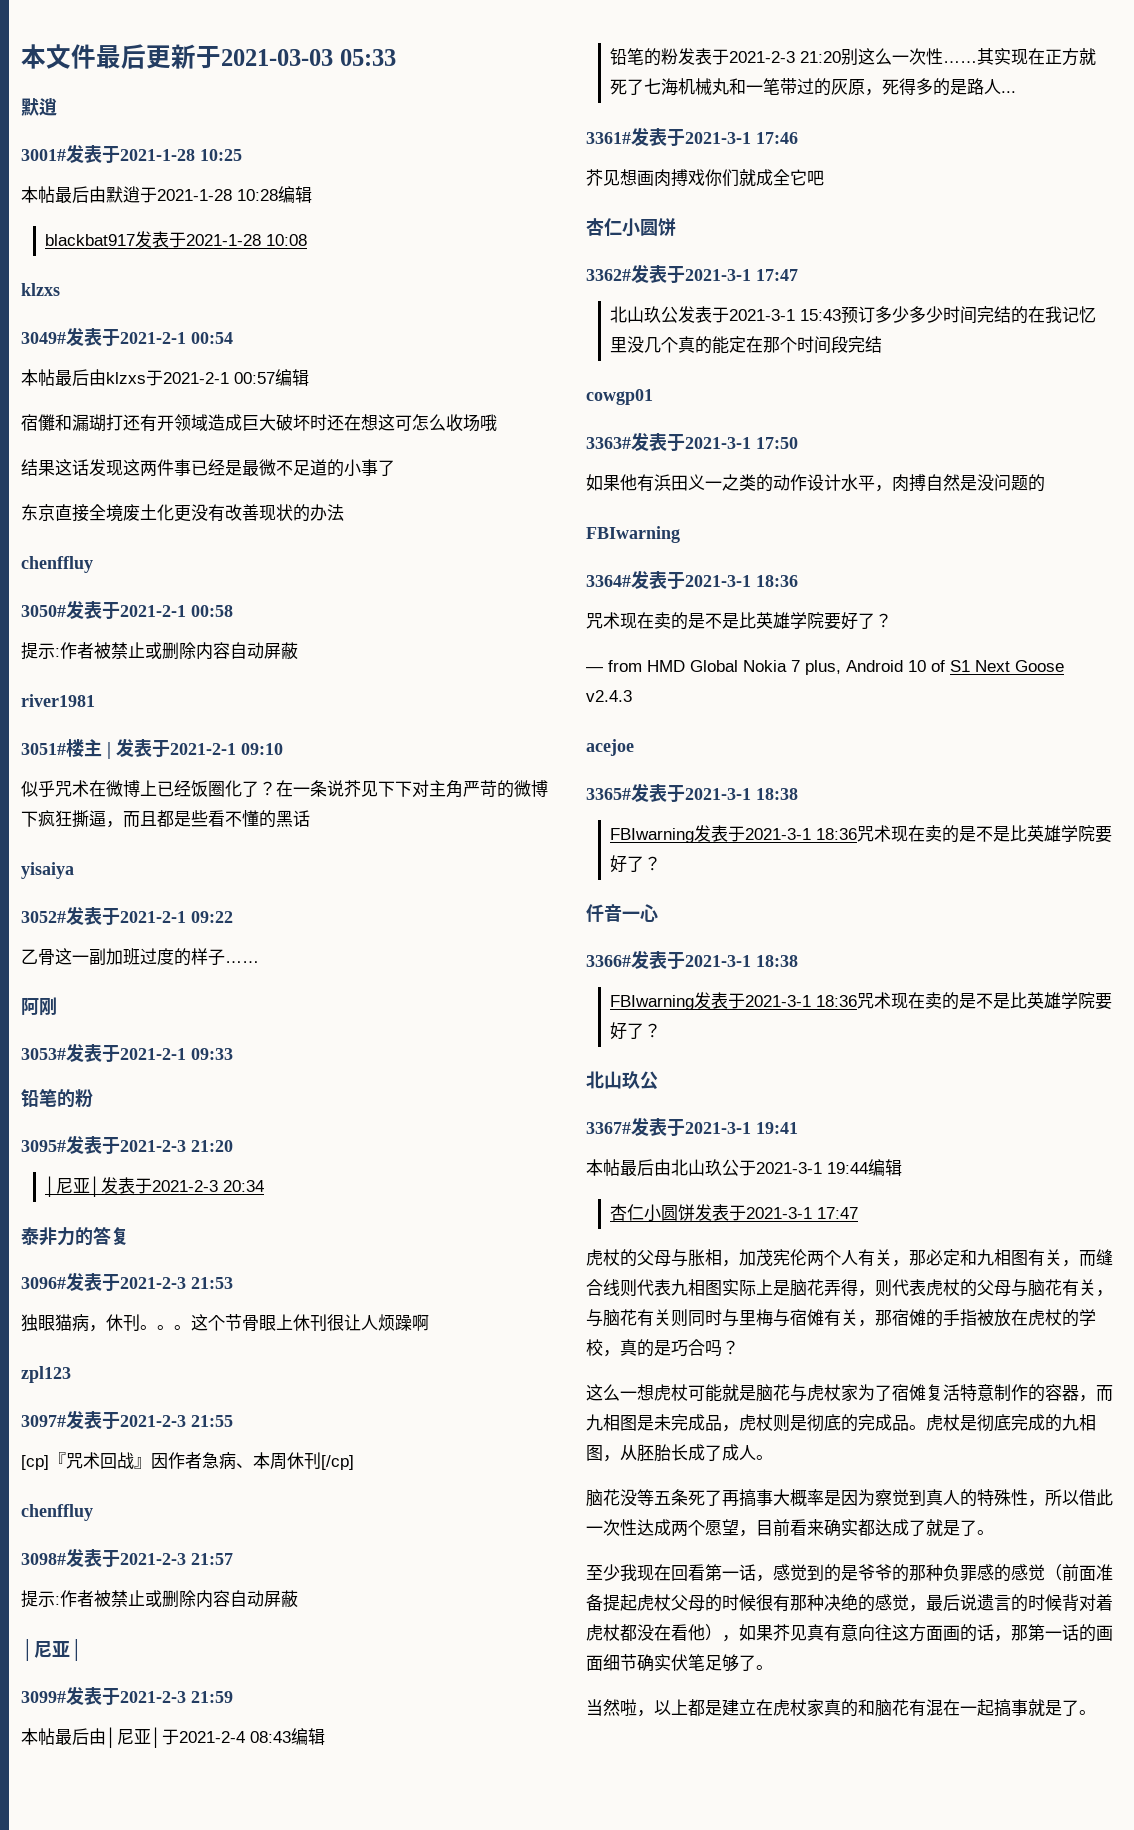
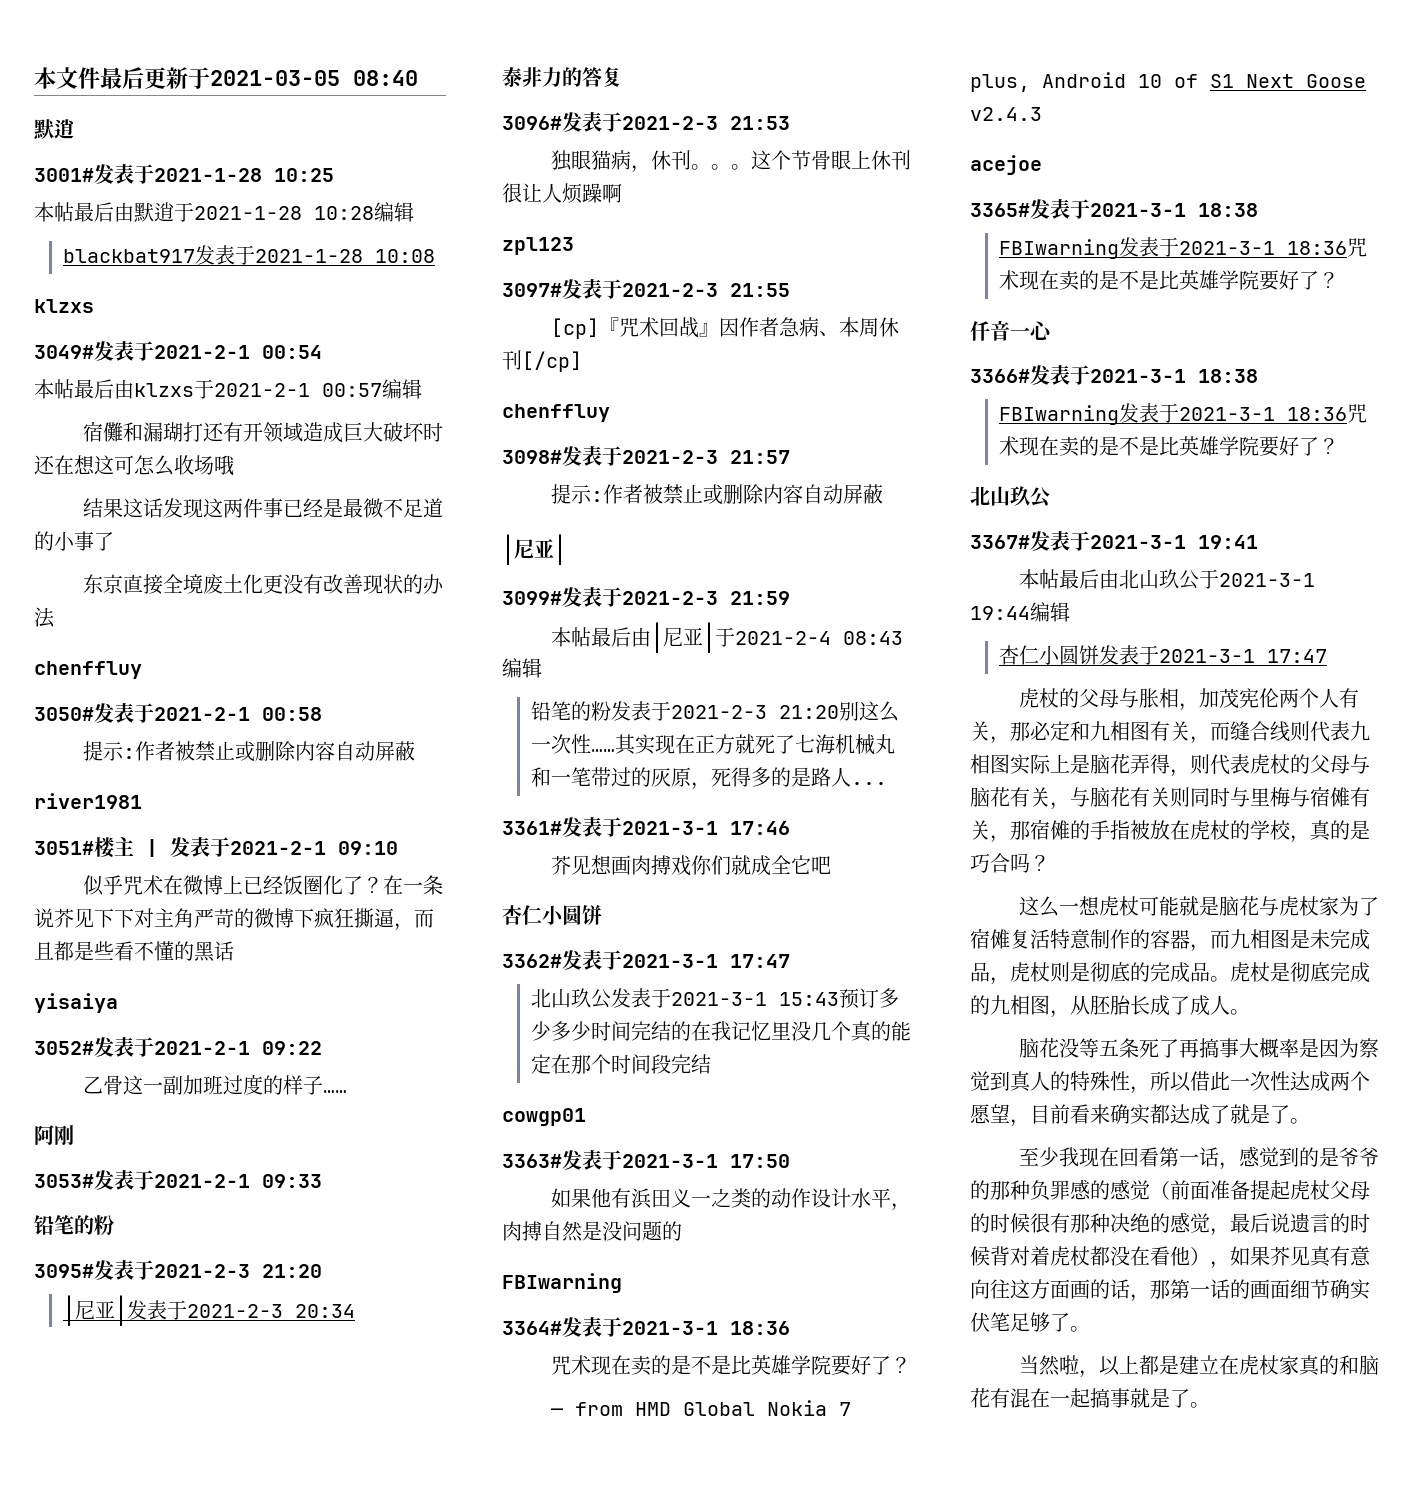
[221,49,396,66] 2021-03-03 05:33 -> [210,70,418,86] 2021-03-05 08:40

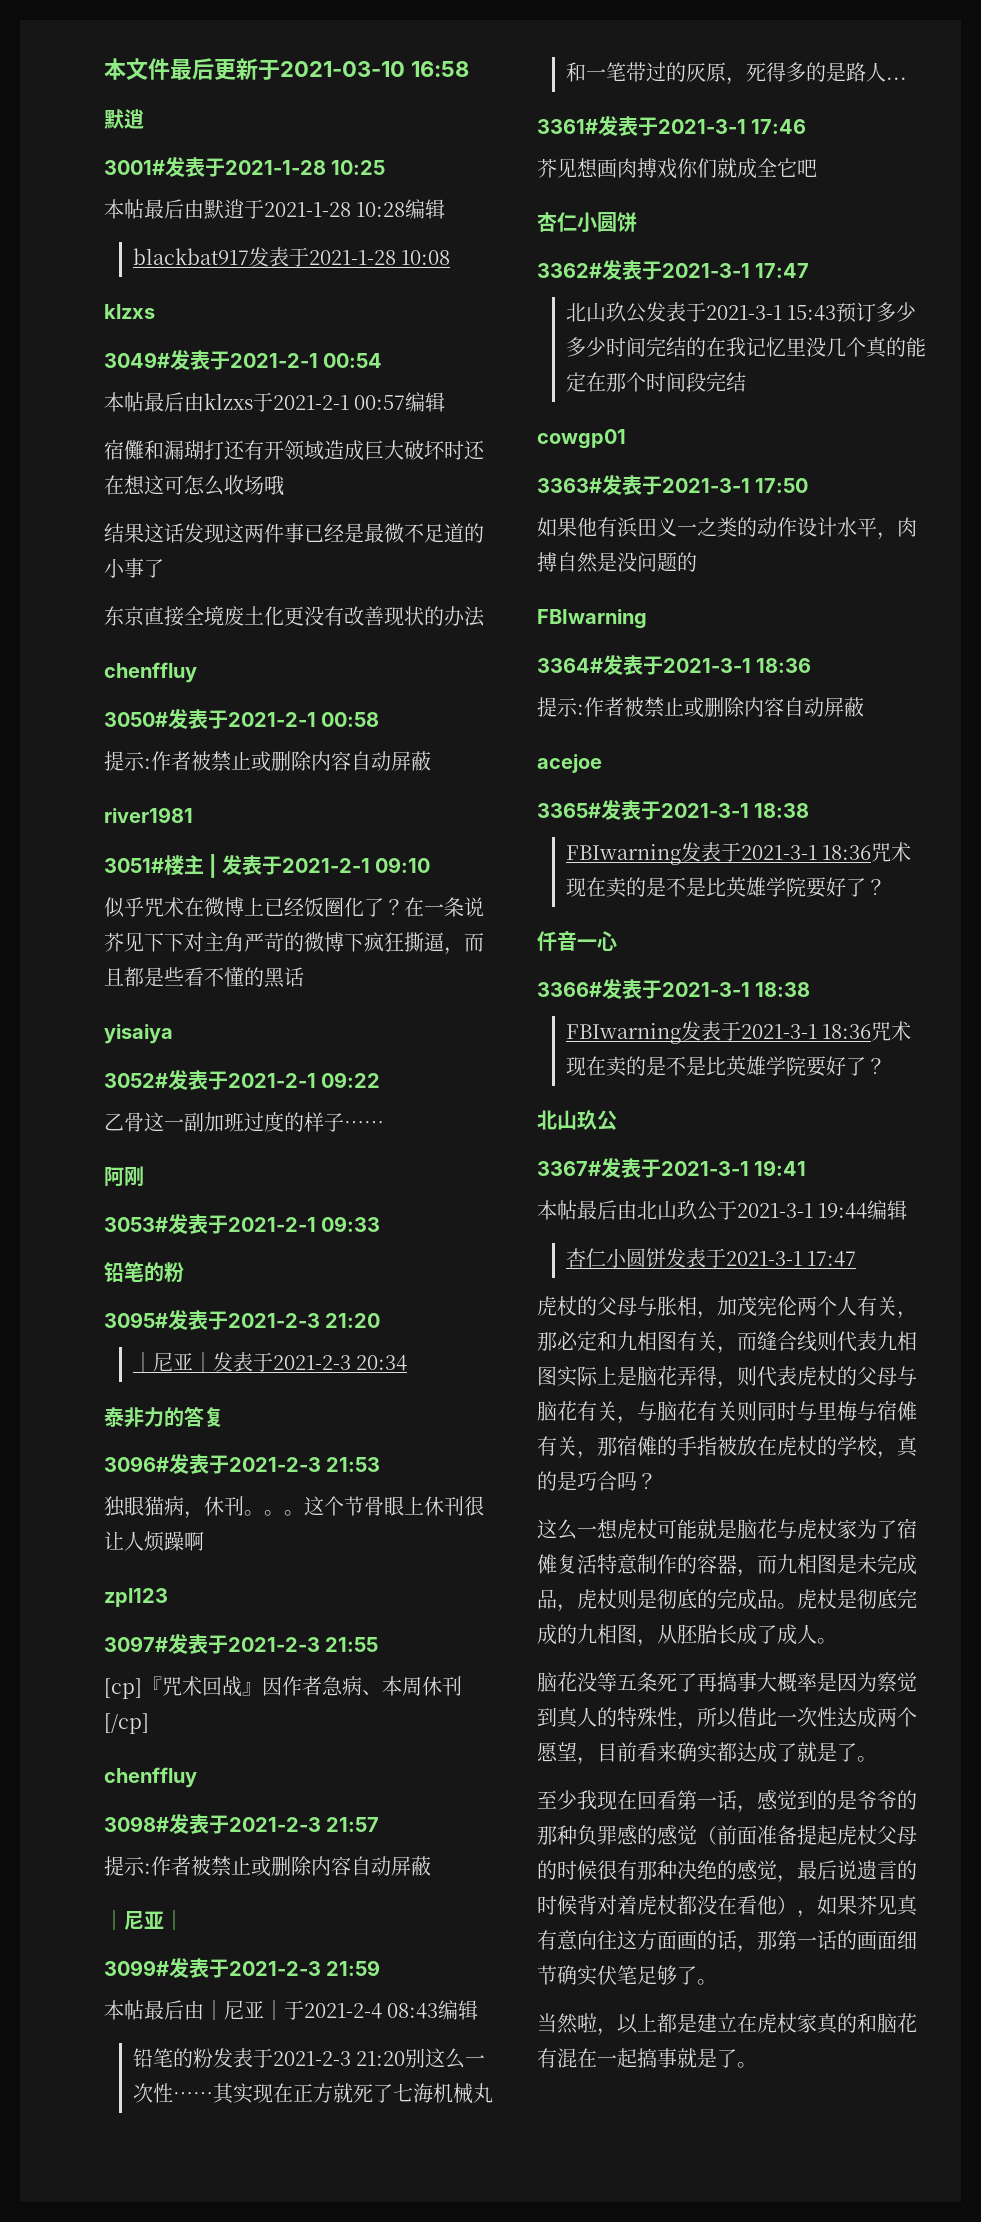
[210,70,418,86] 2021-03-05 08:40 -> [280,61,469,77] 2021-03-10 16:58
[551,1355,912,1376] [551,1400,852,1416] [970,72,1366,92] [970,107,1042,121] 咒术现在卖的是不是比英雄学院要好了？ // — from HMD Global Nokia 7 plus, Android 10 of S1 Next Goose v2.4.3 -> [537,697,864,718] 提示:作者被禁止或删除内容自动屏蔽

